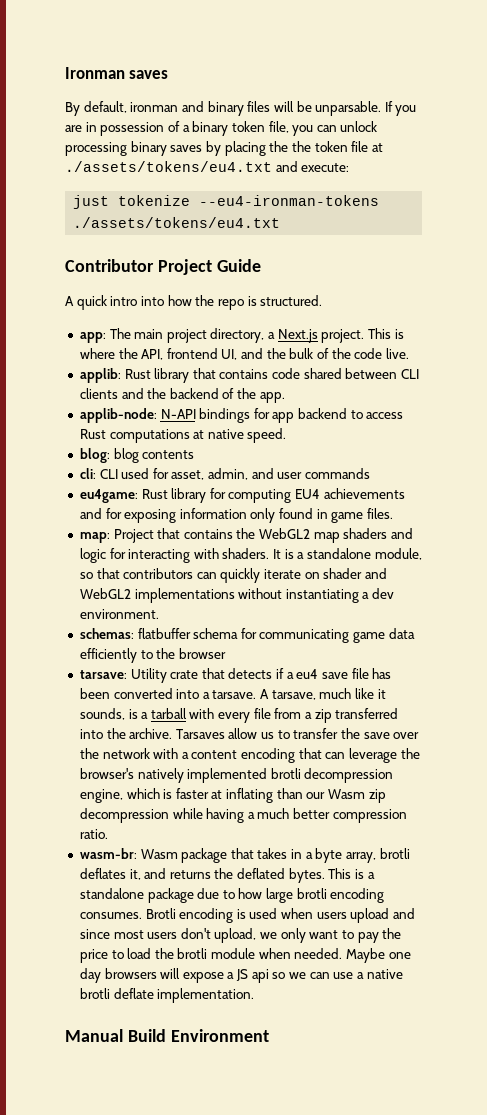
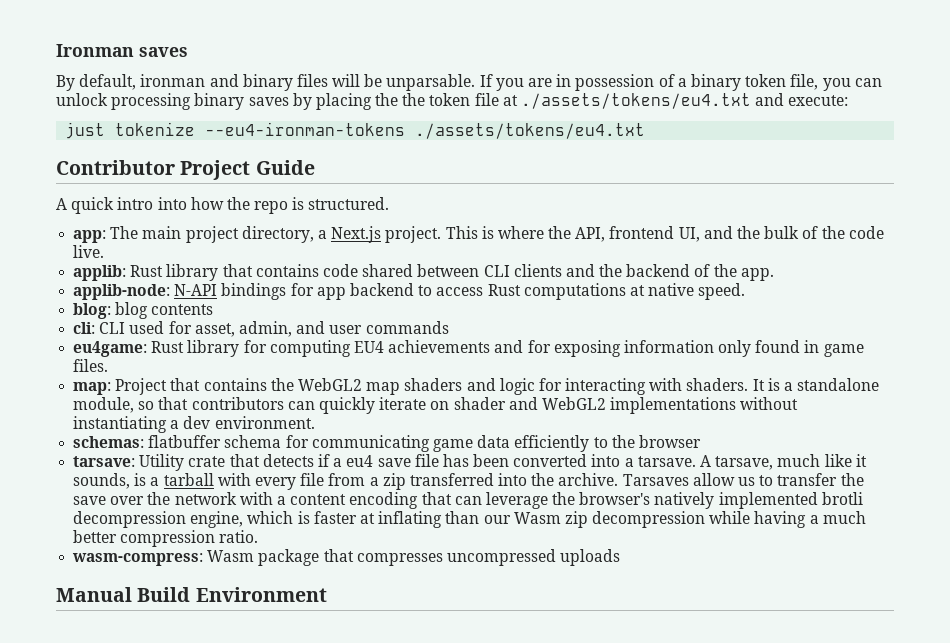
[79,848,137,859] wasm-br: -> [72,553,204,566] wasm-compress:
[257,848,410,863] [79,868,375,883] [79,888,385,903] [79,908,416,923] [79,928,402,943] [79,948,411,963] [79,968,403,983] [79,988,255,1003] takes in a byte array, brotli deflates it, and returns the deflated bytes. This is a standalone package due to how large brotli encoding consumes. Brotli encoding is used when users upload and since most users don't upload, we only want to pay the price to load the brotli module when needed. Maybe one day browsers will expose a JS api so we can use a native brotli deflate implementation. -> [356,549,621,566] compresses uncompressed uploads

